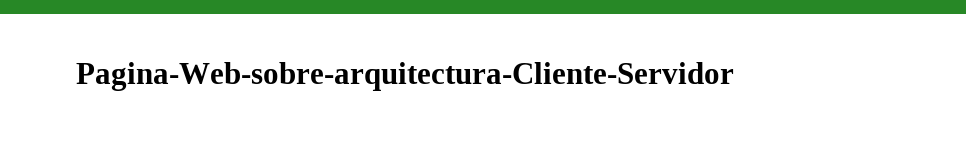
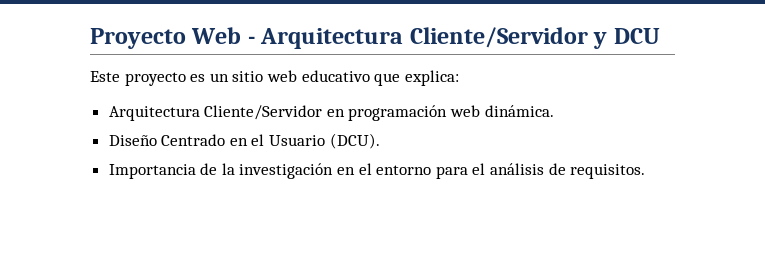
[76,62,734,91] Pagina-Web-sobre-arquitectura-Cliente-Servidor -> [90,27,660,49] [90,70,459,86] [108,105,554,121] [108,133,380,149] [108,163,646,179] Proyecto Web - Arquitectura Cliente/Servidor y DCU // Este proyecto es un sitio web educativo que explica: // Arquitectura Cliente/Servidor en programación web dinámica. // Diseño Centrado en el Usuario (DCU). // Importancia de la investigación en el entorno para el análisis de requisitos.

